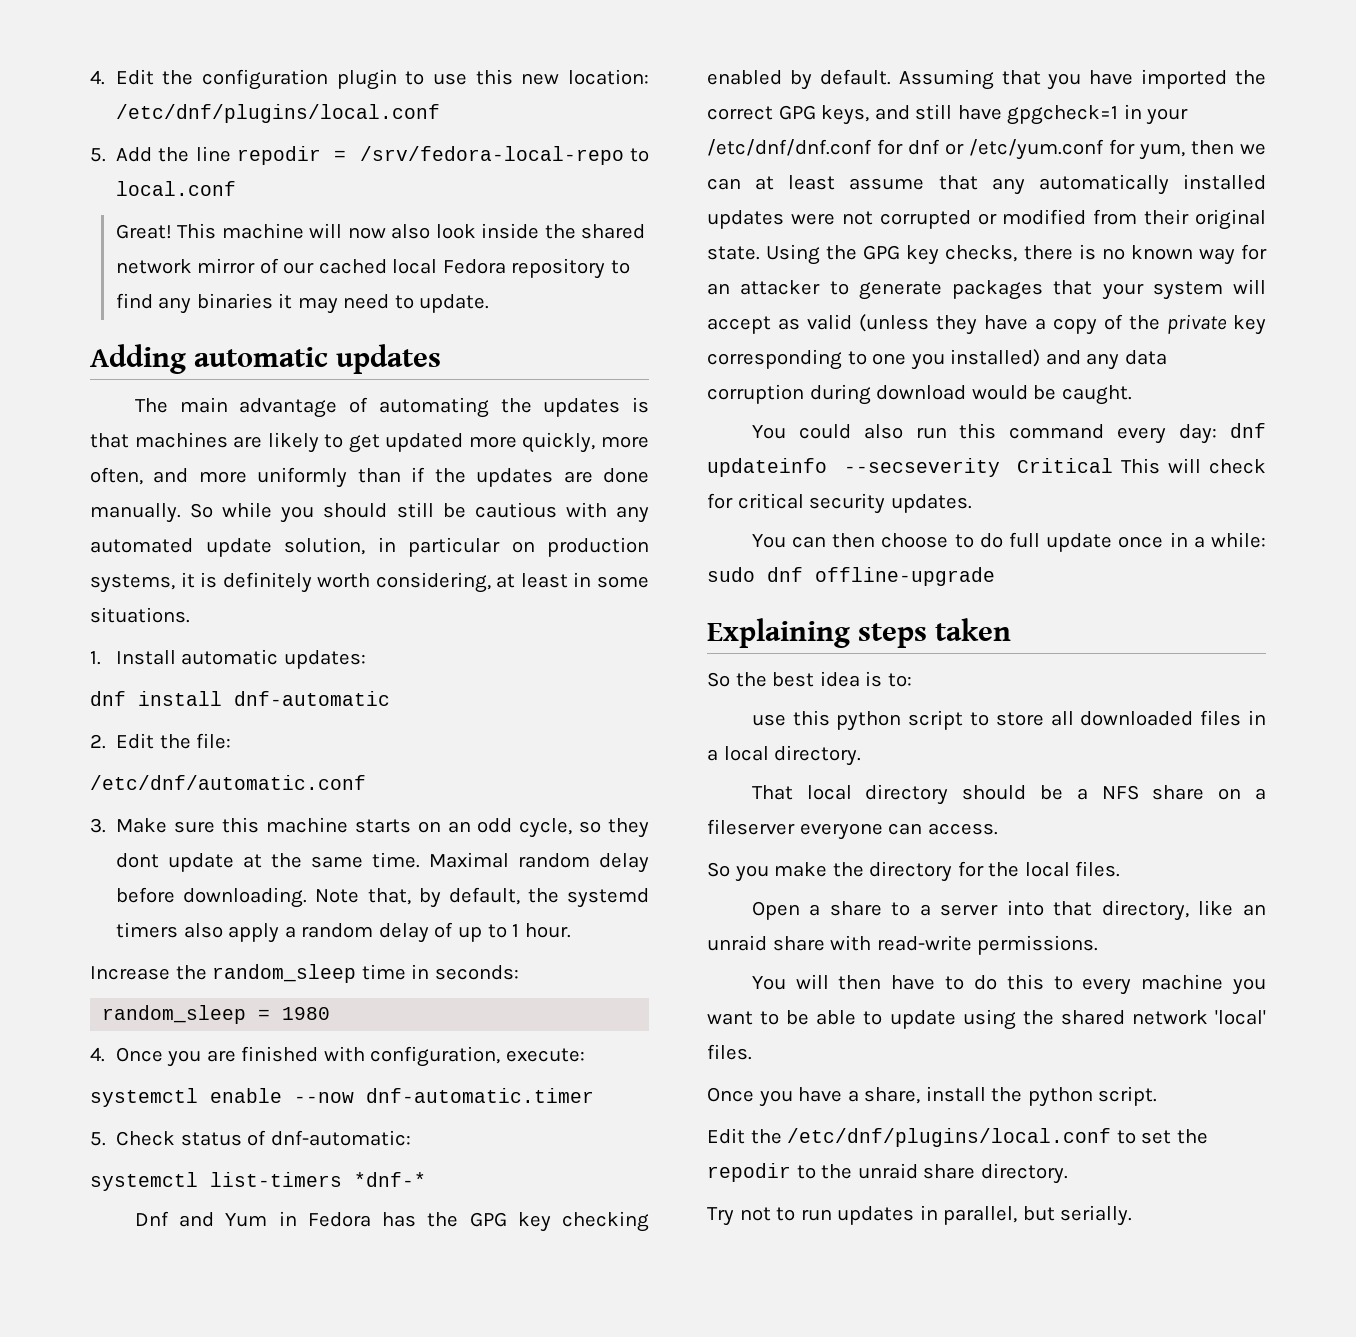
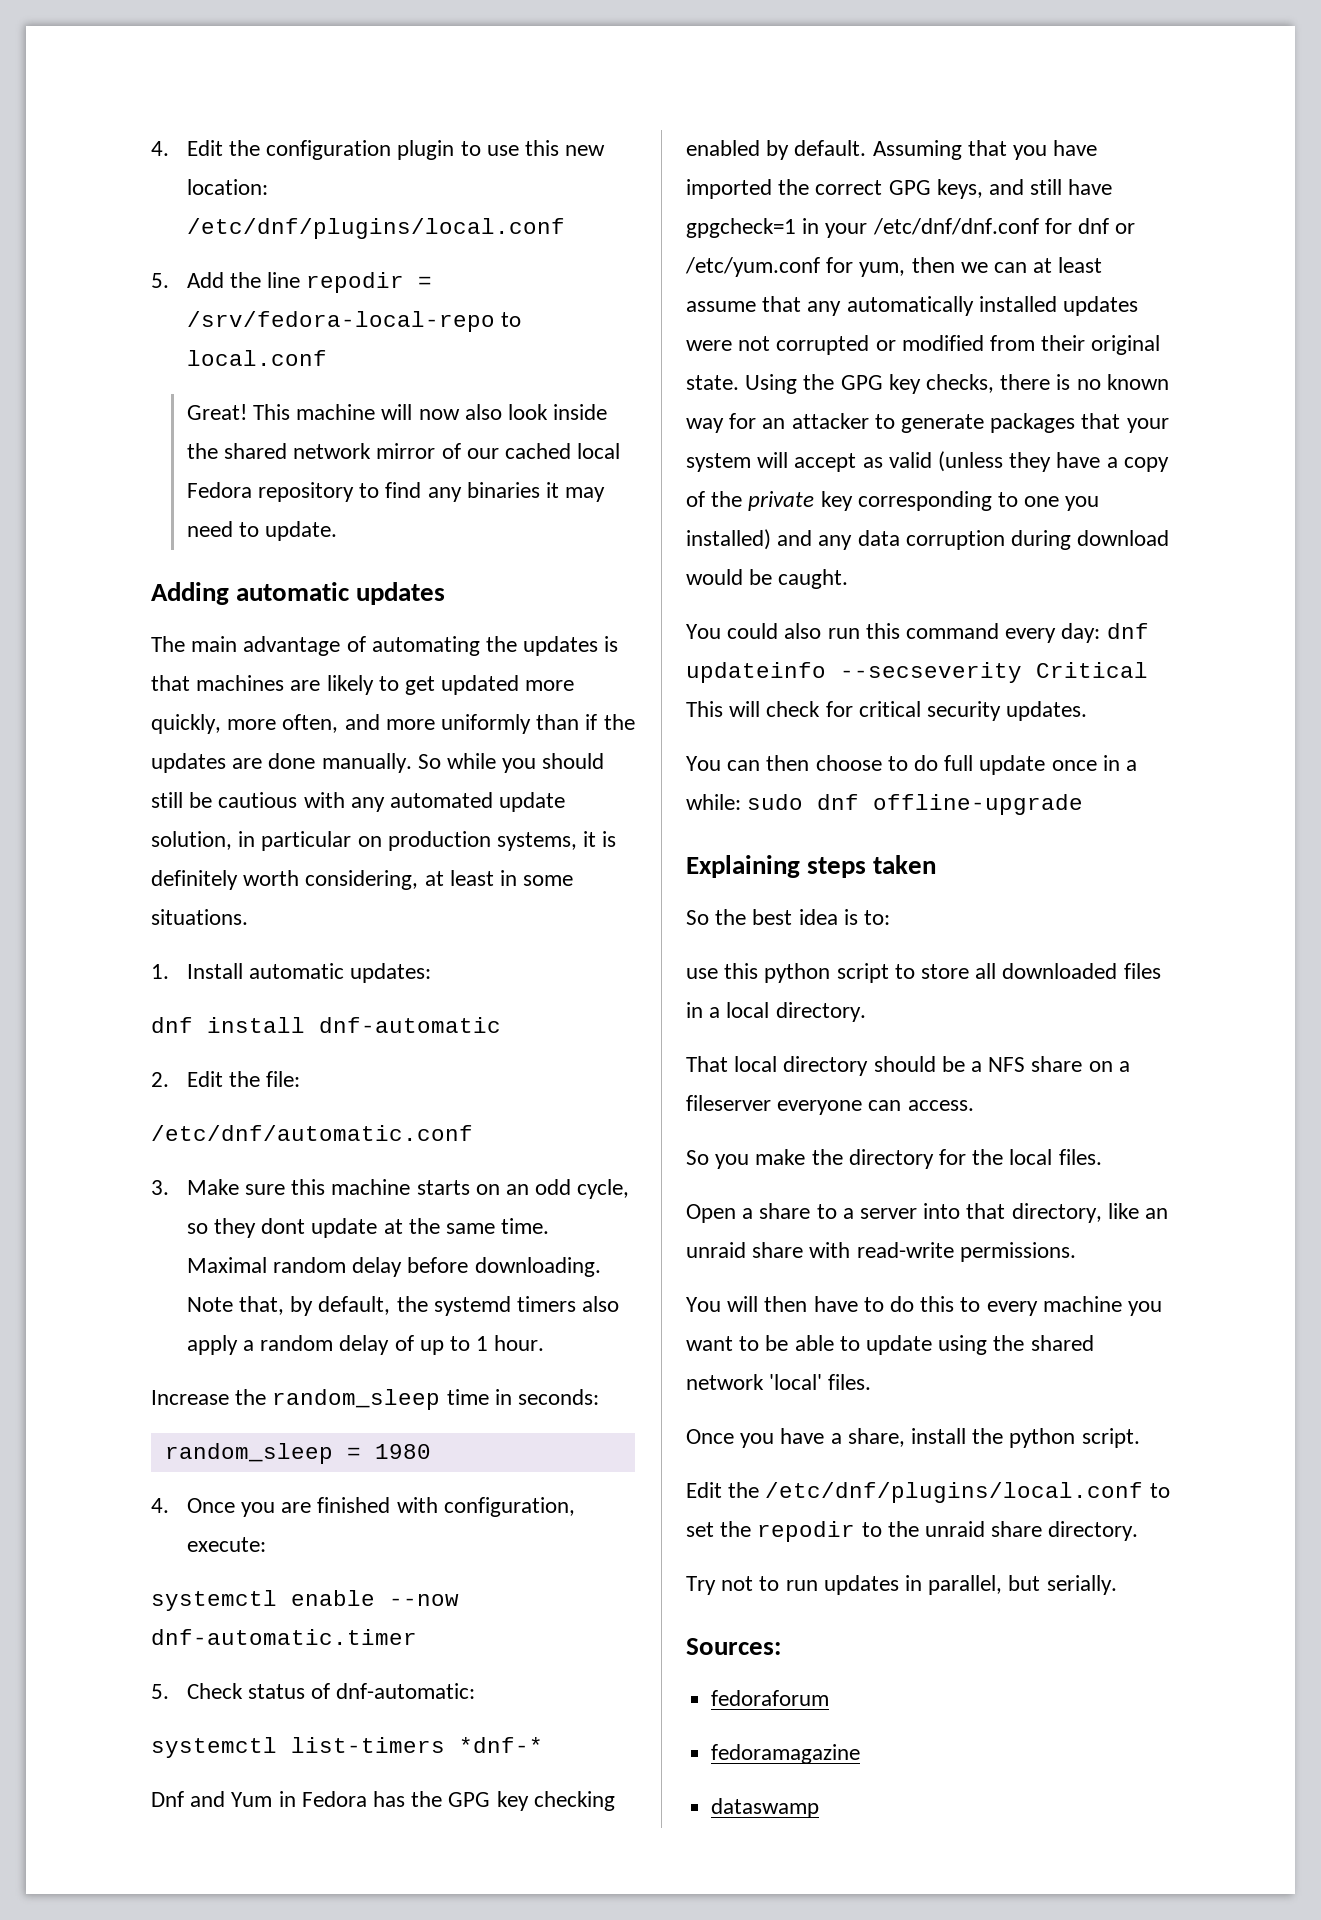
(1133, 1215) none -> [686,1638,781,1655] [711,1690,830,1706] [711,1744,861,1764] [711,1798,820,1818] // Sources: // fedoraforum // fedoramagazine // dataswamp

